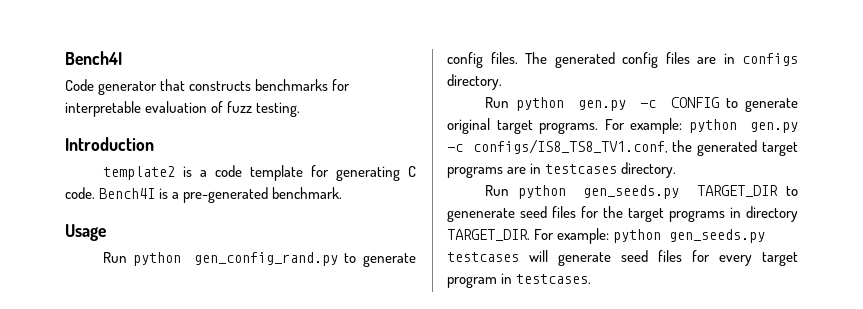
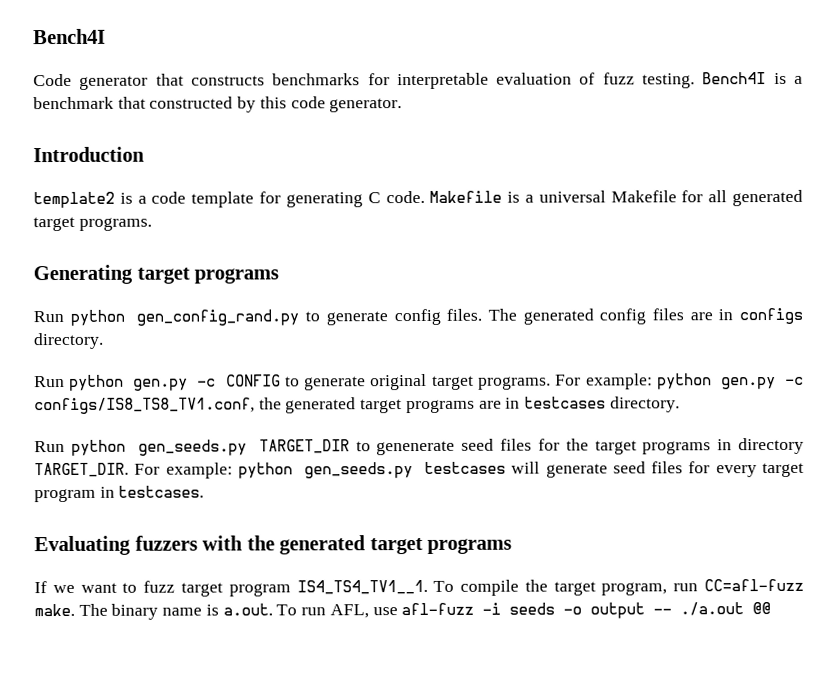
(301, 109) none -> [702,72,803,85] [33,96,403,113] Bench4I is a benchmark that constructed by this code generator.
[99,187,343,203] [65,224,106,241] Bench4I is a pre-generated benchmark. // Usage -> [429,189,803,207] [33,216,152,232] [33,264,280,285] Makefile is a universal Makefile for all generated target programs. // Generating target programs
(592, 279) none -> [34,535,513,556] [34,578,805,597] [34,602,772,620] // Evaluating fuzzers with the generated target programs // If we want to fuzz target program IS4_TS4_TV1__1. To compile the target program, run CC=afl-fuzz make. The binary name is a.out. To run AFL, use afl-fuzz -i seeds -o output -- ./a.out @@

